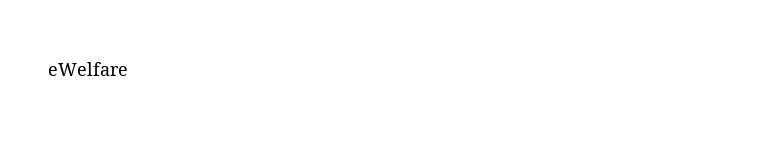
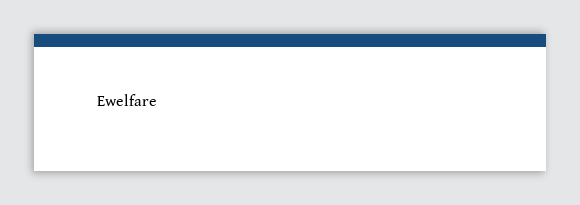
[48,62,128,76] eWelfare -> [97,94,157,106] Ewelfare

